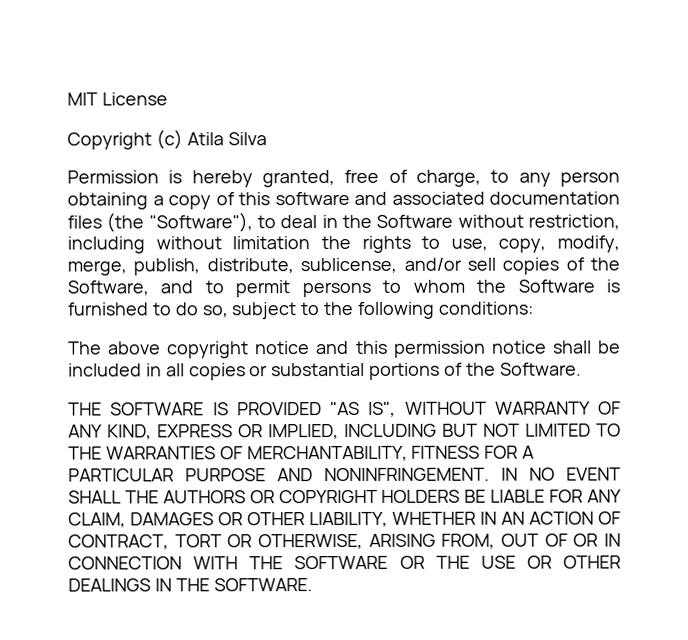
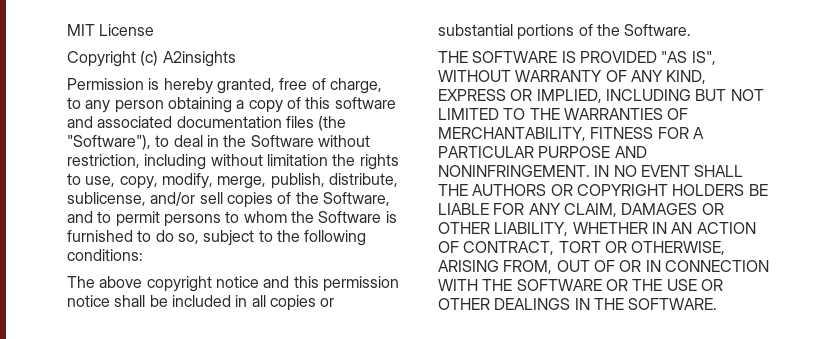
[186,132,267,146] Atila Silva -> [162,51,236,67] A2insights

